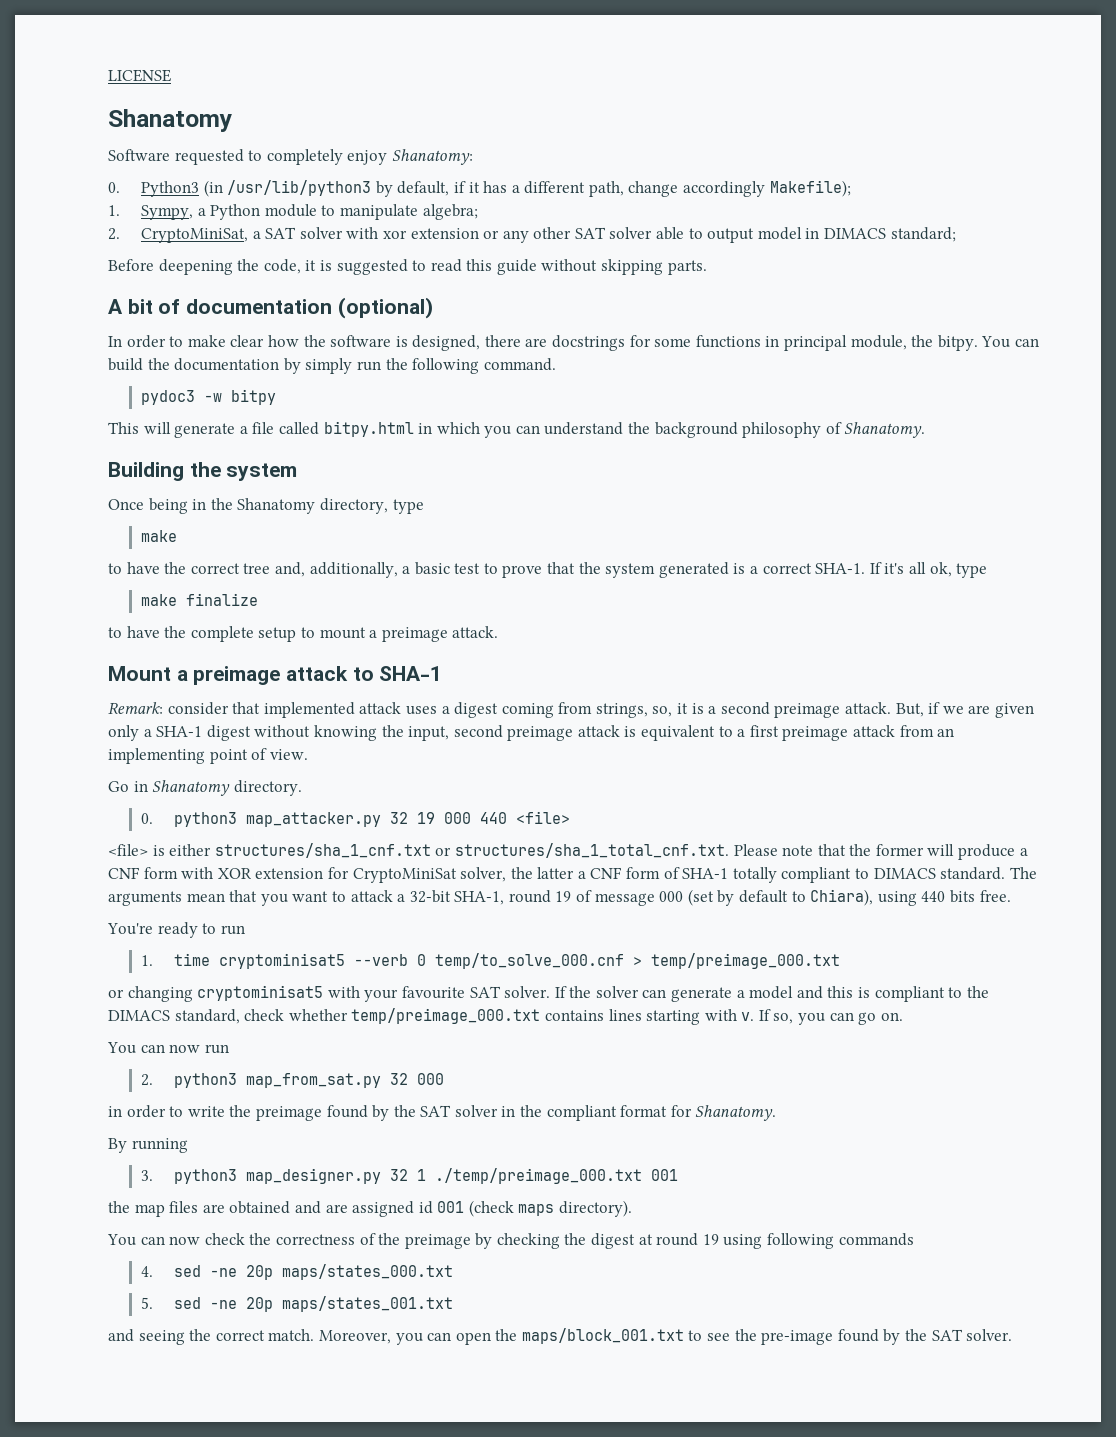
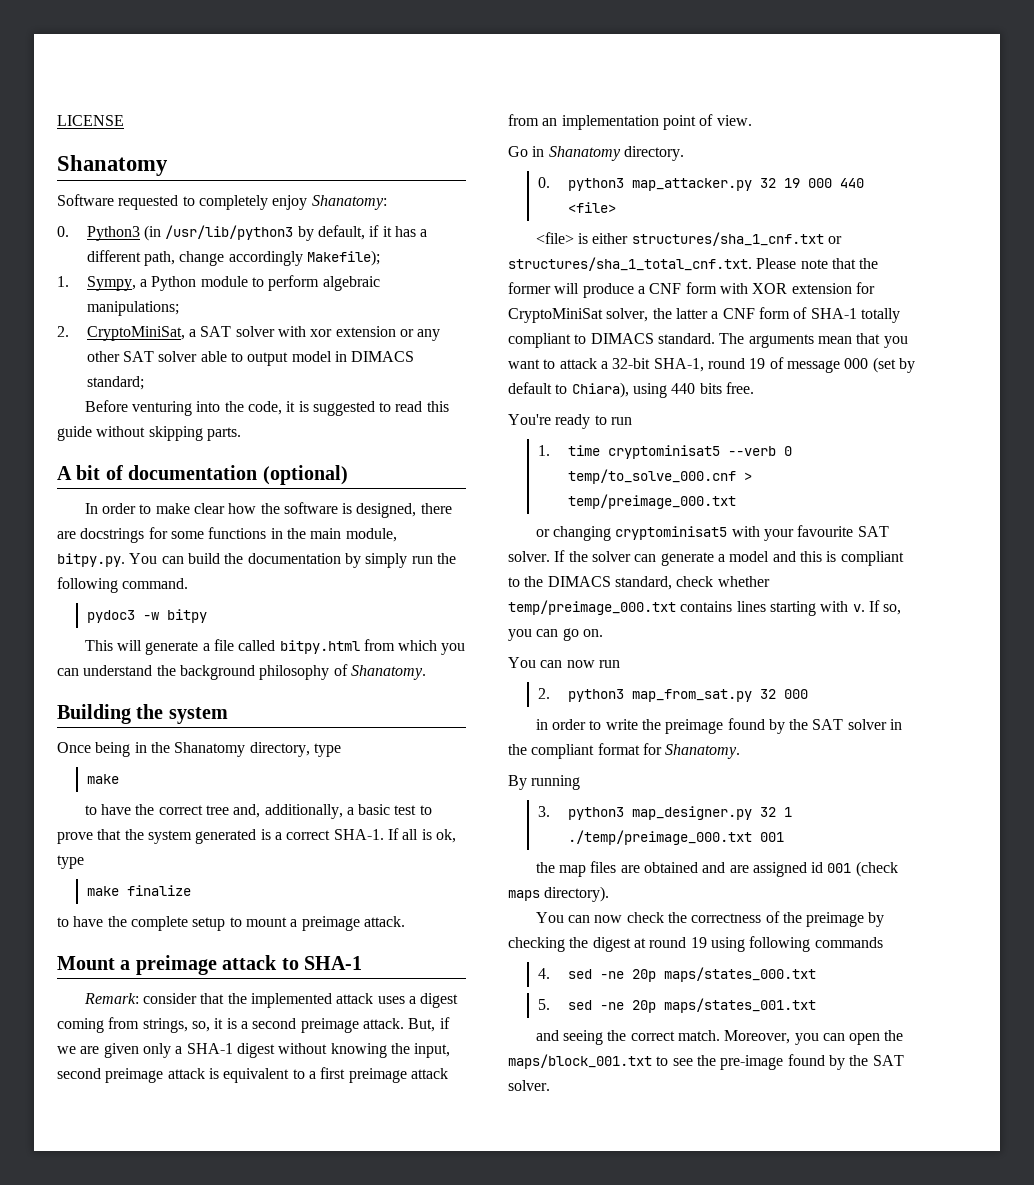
[339,204,478,220] manipulate algebra; -> [268,275,380,291] [86,301,179,316] perform algebraic manipulations;
[158,259,233,275] deepening -> [131,401,221,416] venturing into
[784,335,978,351] principal module, the bitpy. -> [286,528,397,542] [57,553,125,567] the main module, bitpy.py.
[418,423,433,434] in -> [363,639,395,651] from
[884,562,926,574] it's all -> [402,829,432,840] all is
(261, 708) none -> [227,993,247,1004] the
[108,748,205,764] implementing -> [561,115,659,130] implementation

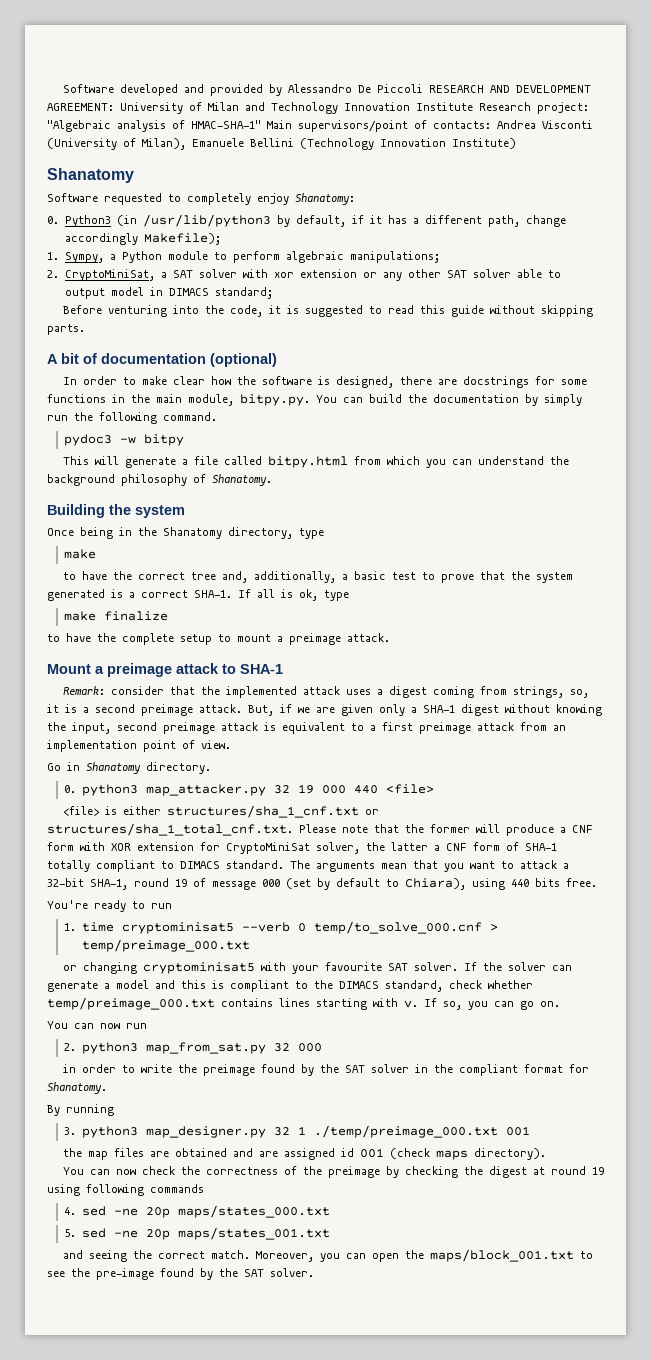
[57,115,124,126] LICENSE -> [62,84,591,96] [47,102,589,114] [47,120,593,132] [47,138,516,150] Software developed and provided by Alessandro De Piccoli RESEARCH AND DEVELOPMENT AGREEMENT: University of Milan and Technology Innovation Institute Research project: "Algebraic analysis of HMAC-SHA-1" Main supervisors/point of contacts: Andrea Visconti (University of Milan), Emanuele Bellini (Technology Innovation Institute)

